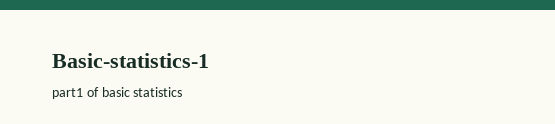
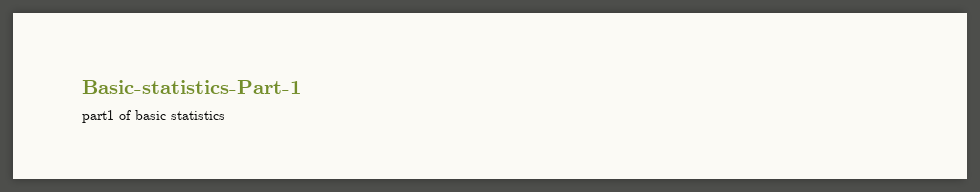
[52,53,209,68] Basic-statistics-1 -> [82,80,302,94] Basic-statistics-Part-1

